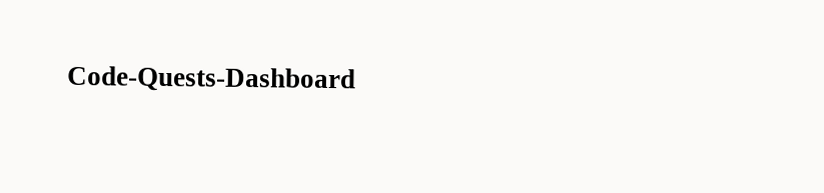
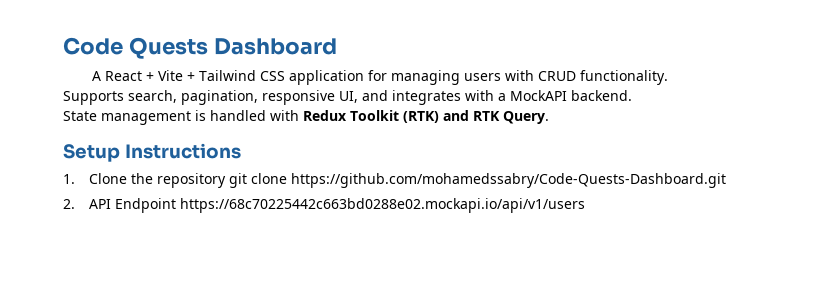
[67,65,356,94] Code-Quests-Dashboard -> [63,37,337,59] [91,70,668,85] [63,90,632,105] [63,110,549,125] [63,143,241,162] [63,173,726,188] [63,198,585,213] Code Quests Dashboard // A React + Vite + Tailwind CSS application for managing users with CRUD functionality. // Supports search, pagination, responsive UI, and integrates with a MockAPI backend. // State management is handled with Redux Toolkit (RTK) and RTK Query. // Setup Instructions // 1. Clone the repository git clone https://github.com/mohamedssabry/Code-Quests-Dashboard.git // 2. API Endpoint https://68c70225442c663bd0288e02.mockapi.io/api/v1/users

